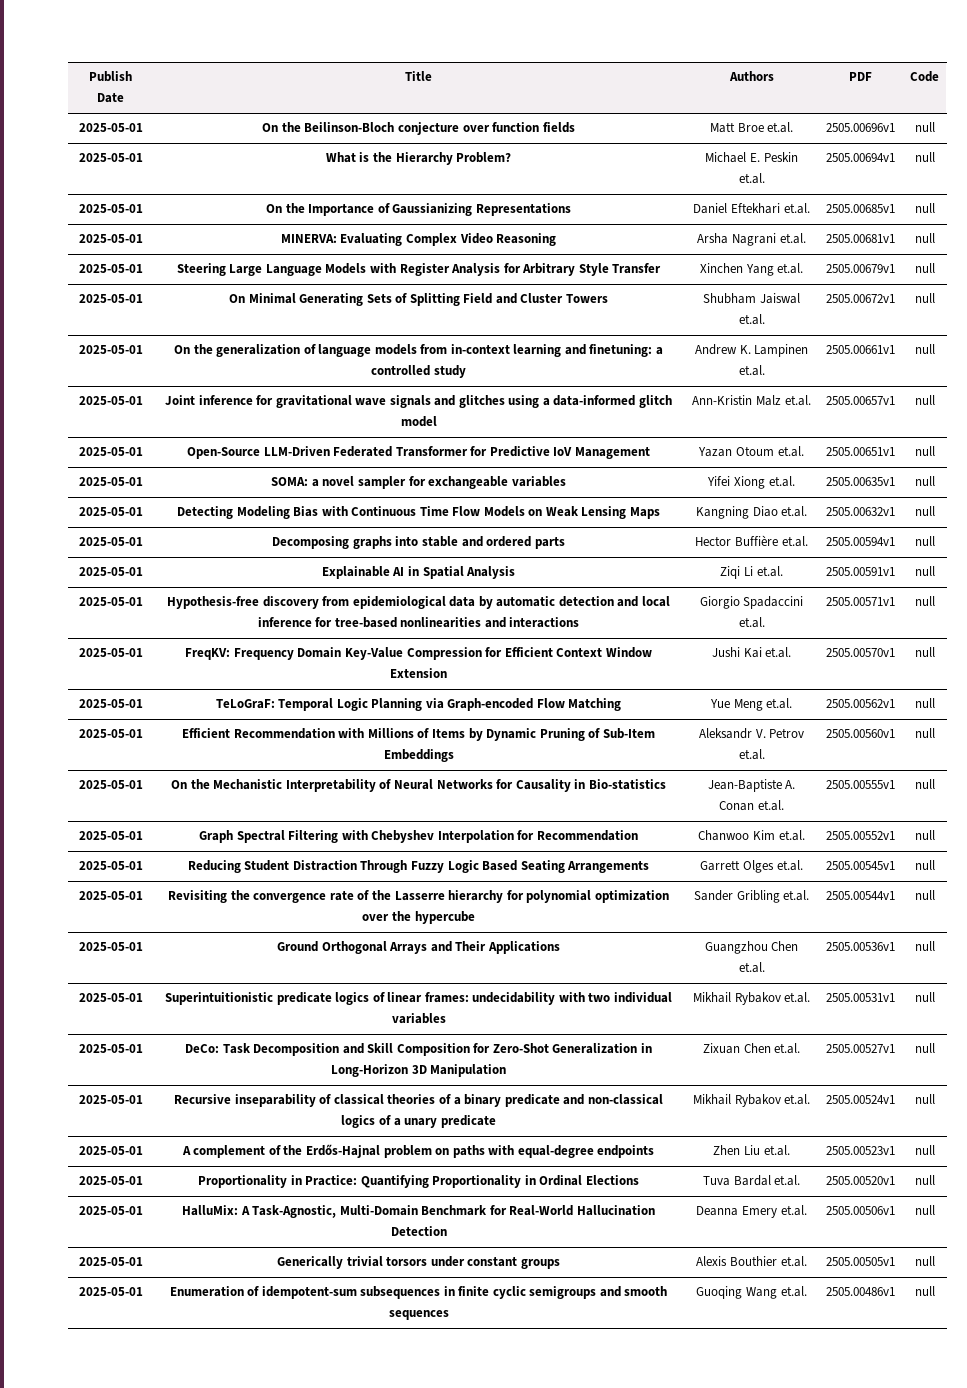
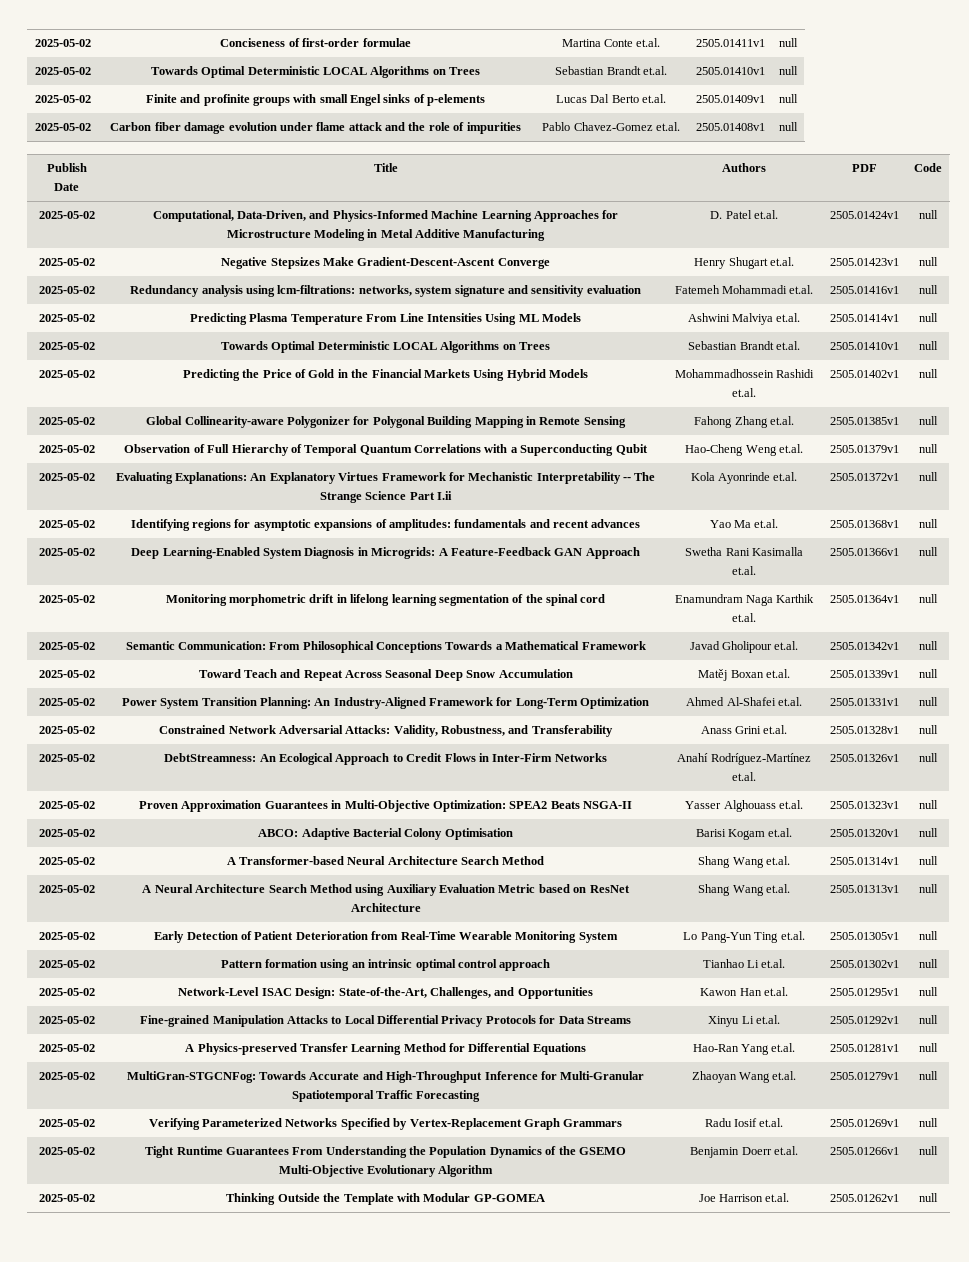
(89, 76) none -> [34,39,91,47] [220,38,411,47] [561,38,661,47] [695,39,765,47] [779,38,798,47] [34,67,91,75] [150,66,481,78] [555,66,667,75] [695,67,765,75] [779,66,798,75] [34,95,91,103] [145,94,486,106] [555,94,667,103] [695,95,765,103] [779,94,798,103] [34,123,91,131] [110,122,521,134] [542,122,680,131] [695,123,765,131] [779,122,798,131] 2025-05-02 | Conciseness of first-order formulae | Martina Conte et.al. | 2505.01411v1 | null // 2025-05-02 | Towards Optimal Deterministic LOCAL Algorithms on Trees | Sebastian Brandt et.al. | 2505.01410v1 | null // 2025-05-02 | Finite and profinite groups with small Engel sinks of p-elements | Lucas Dal Berto et.al. | 2505.01409v1 | null // 2025-05-02 | Carbon fiber damage evolution under flame attack and the role of impurities | Pablo Chavez-Gomez et.al. | 2505.01408v1 | null //
[78,123,143,132] [262,122,575,135] [709,122,794,133] [826,123,895,132] [914,122,935,132] [78,153,143,162] [325,152,512,165] [705,152,798,163] [738,173,765,184] [826,153,895,162] [914,152,935,162] [78,204,143,213] [266,203,571,216] [693,203,810,214] [826,204,895,213] [914,203,935,213] [78,234,143,243] [280,233,557,246] [697,233,806,246] [826,234,895,243] [914,233,935,243] [78,264,143,273] [176,263,662,276] [699,263,743,273] 2025-05-01 | On the Beilinson-Bloch conjecture over function fields | Matt Broe et.al. | 2505.00696v1 | null // 2025-05-01 | What is the Hierarchy Problem? | Michael E. Peskin et.al. | 2505.00694v1 | null // 2025-05-01 | On the Importance of Gaussianizing Representations | Daniel Eftekhari et.al. | 2505.00685v1 | null // 2025-05-01 | MINERVA: Evaluating Complex Video Reasoning | Arsha Nagrani et.al. | 2505.00681v1 | null // 2025-05-01 | Steering Large Language Models with Register Analysis for Arbitrary Style Transfer | Xinchen -> [38,211,95,219] [152,210,619,222] [226,229,546,241] [710,210,778,219] [830,211,899,219] [919,210,938,219] [38,258,95,266] [221,257,550,269] [694,257,794,269] [830,258,899,266] [919,257,938,266] [38,286,95,294] [130,285,641,297] [674,285,814,294] [830,286,899,294] [919,285,938,294] [38,314,95,322] [190,313,581,325] [687,313,801,325] [830,314,899,322] [919,313,938,322] [38,342,95,350] [220,341,551,353] [688,341,800,350] [830,342,899,350] [919,341,938,350] [38,370,95,378] [182,369,589,381] [674,369,815,378] [732,388,756,397] [830,370,899,378] [919,369,938,378] [38,417,95,425] [146,416,626,428] [694,416,794,428] [830,417,899,425] [919,416,938,425] [38,445,95,453] [124,444,648,456] [685,444,803,456] [830,445,899,453] [919,444,938,453] [38,473,95,481] [115,472,656,484] [319,491,453,503] [690,472,798,484] [830,473,899,481] [919,472,938,481] [38,520,95,528] [130,519,641,531] [709,519,779,528] [830,520,899,528] [919,519,938,528] [38,548,95,556] [131,547,640,559] [685,547,803,556] [732,566,756,575] [830,548,899,556] [919,547,938,556] [38,595,95,603] [165,594,606,606] [674,594,815,606] [732,613,756,622] [830,595,899,603] [919,594,938,603] [38,642,95,650] [125,641,646,653] [689,641,799,653] [830,642,899,650] [919,641,938,650] [38,670,95,678] [198,669,573,681] [698,669,790,681] [830,670,899,678] [919,669,938,678] [38,698,95,706] [121,697,650,709] [686,697,802,706] [830,698,899,706] [919,697,938,706] [38,726,95,734] [159,725,613,737] [700,725,788,734] [830,726,899,734] [919,725,938,734] [38,754,95,762] [164,753,607,765] [677,753,811,765] [732,772,756,781] [830,754,899,762] [919,753,938,762] [38,801,95,809] [139,800,633,812] [685,800,803,812] [830,801,899,809] [919,800,938,809] [38,829,95,837] [258,828,513,840] [695,828,793,840] [830,829,899,837] [919,828,938,837] [38,857,95,865] [226,856,545,865] [698,856,790,868] [830,857,899,865] [919,856,938,865] [38,885,95,893] [142,884,630,896] [350,903,421,912] [698,884,790,896] [830,885,899,893] [919,884,938,893] [38,932,95,940] [154,931,618,943] [683,931,805,943] [830,932,899,940] [919,931,938,940] [38,960,95,968] [220,959,551,971] [702,959,786,968] [830,960,899,968] [919,959,938,968] [38,988,95,996] [178,987,593,999] [700,987,788,996] [830,988,899,996] [919,987,938,996] [38,1016,95,1024] [140,1015,631,1027] [708,1015,780,1027] [830,1016,899,1024] [919,1015,938,1024] [38,1044,95,1052] [185,1043,586,1055] [692,1044,739,1052] 2025-05-02 | Computational, Data-Driven, and Physics-Informed Machine Learning Approaches for Microstructure Modeling in Metal Additive Manufacturing | D. Patel et.al. | 2505.01424v1 | null // 2025-05-02 | Negative Stepsizes Make Gradient-Descent-Ascent Converge | Henry Shugart et.al. | 2505.01423v1 | null // 2025-05-02 | Redundancy analysis using lcm-filtrations: networks, system signature and sensitivity evaluation | Fatemeh Mohammadi et.al. | 2505.01416v1 | null // 2025-05-02 | Predicting Plasma Temperature From Line Intensities Using ML Models | Ashwini Malviya et.al. | 2505.01414v1 | null // 2025-05-02 | Towards Optimal Deterministic LOCAL Algorithms on Trees | Sebastian Brandt et.al. | 2505.01410v1 | null // 2025-05-02 | Predicting the Price of Gold in the Financial Markets Using Hybrid Models | Mohammadhossein Rashidi et.al. | 2505.01402v1 | null // 2025-05-02 | Global Collinearity-aware Polygonizer for Polygonal Building Mapping in Remote Sensing | Fahong Zhang et.al. | 2505.01385v1 | null // 2025-05-02 | Observation of Full Hierarchy of Temporal Quantum Correlations with a Superconducting Qubit | Hao-Cheng Weng et.al. | 2505.01379v1 | null // 2025-05-02 | Evaluating Explanations: An Explanatory Virtues Framework for Mechanistic Interpretability -- The Strange Science Part I.ii | Kola Ayonrinde et.al. | 2505.01372v1 | null // 2025-05-02 | Identifying regions for asymptotic expansions of amplitudes: fundamentals and recent advances | Yao Ma et.al. | 2505.01368v1 | null // 2025-05-02 | Deep Learning-Enabled System Diagnosis in Microgrids: A Feature-Feedback GAN Approach | Swetha Rani Kasimalla et.al. | 2505.01366v1 | null // 2025-05-02 | Monitoring morphometric drift in lifelong learning segmentation of the spinal cord | Enamundram Naga Karthik et.al. | 2505.01364v1 | null // 2025-05-02 | Semantic Communication: From Philosophical Conceptions Towards a Mathematical Framework | Javad Gholipour et.al. | 2505.01342v1 | null // 2025-05-02 | Toward Teach and Repeat Across Seasonal Deep Snow Accumulation | Matěj Boxan et.al. | 2505.01339v1 | null // 2025-05-02 | Power System Transition Planning: An Industry-Aligned Framework for Long-Term Optimization | Ahmed Al-Shafei et.al. | 2505.01331v1 | null // 2025-05-02 | Constrained Network Adversarial Attacks: Validity, Robustness, and Transferability | Anass Grini et.al. | 2505.01328v1 | null // 2025-05-02 | DebtStreamness: An Ecological Approach to Credit Flows in Inter-Firm Networks | Anahí Rodríguez-Martínez et.al. | 2505.01326v1 | null // 2025-05-02 | Proven Approximation Guarantees in Multi-Objective Optimization: SPEA2 Beats NSGA-II | Yasser Alghouass et.al. | 2505.01323v1 | null // 2025-05-02 | ABCO: Adaptive Bacterial Colony Optimisation | Barisi Kogam et.al. | 2505.01320v1 | null // 2025-05-02 | A Transformer-based Neural Architecture Search Method | Shang Wang et.al. | 2505.01314v1 | null // 2025-05-02 | A Neural Architecture Search Method using Auxiliary Evaluation Metric based on ResNet Architecture | Shang Wang et.al. | 2505.01313v1 | null // 2025-05-02 | Early Detection of Patient Deterioration from Real-Time Wearable Monitoring System | Lo Pang-Yun Ting et.al. | 2505.01305v1 | null // 2025-05-02 | Pattern formation using an intrinsic optimal control approach | Tianhao Li et.al. | 2505.01302v1 | null // 2025-05-02 | Network-Level ISAC Design: State-of-the-Art, Challenges, and Opportunities | Kawon Han et.al. | 2505.01295v1 | null // 2025-05-02 | Fine-grained Manipulation Attacks to Local Differential Privacy Protocols for Data Streams | Xinyu Li et.al. | 2505.01292v1 | null // 2025-05-02 | A Physics-preserved Transfer Learning Method for Differential Equations | Hao-Ran
[826,264,895,273] [914,263,935,273] [78,294,143,303] [229,293,608,306] [703,293,800,304] [738,314,765,325] [826,294,895,303] [914,293,935,303] [78,345,143,354] [174,344,663,357] [371,365,466,378] [694,344,809,357] [738,365,765,376] [826,345,895,354] [914,344,935,354] [78,396,143,405] [165,395,672,408] [400,416,437,427] [692,395,811,406] [826,396,895,405] [914,395,935,405] [78,447,143,456] [187,446,650,459] [698,446,804,457] [826,447,895,456] [914,446,935,456] [78,477,143,486] [271,476,566,489] [707,476,795,489] [826,477,895,486] [914,476,935,486] [78,507,143,516] [177,506,660,519] [695,506,808,519] [826,507,895,516] [914,506,935,516] [78,537,143,546] [272,536,565,549] [695,535,808,547] [826,537,895,546] [914,536,935,546] [78,567,143,576] [321,566,516,579] [720,566,783,579] [826,567,895,576] [914,566,935,576] [78,597,143,606] [167,596,670,609] [257,617,580,628] [699,596,804,609] [738,617,765,628] [826,597,895,606] [914,596,935,606] [78,648,143,657] [185,647,652,660] [390,668,447,678] [711,647,792,658] [826,648,895,657] [914,647,935,657] [78,699,143,708] [215,698,622,711] [709,698,793,711] [826,699,895,708] [914,698,935,708] [78,729,143,738] [182,728,655,741] [383,749,454,762] [698,728,805,739] [738,749,765,760] [826,729,895,738] [914,728,935,738] [78,780,143,789] [171,779,666,792] [707,779,796,792] [719,800,784,811] [826,780,895,789] [914,779,935,789] [78,831,143,840] [199,830,638,843] [698,830,805,841] [826,831,895,840] [914,830,935,840] [78,861,143,870] [187,860,650,873] [700,860,803,873] [826,861,895,870] [914,860,935,870] [78,891,143,900] [168,890,669,903] [362,911,475,924] [693,890,810,903] [826,891,895,900] [914,890,935,900] [78,942,143,951] [277,941,560,954] [704,941,799,954] [738,962,765,973] [826,942,895,951] [914,941,935,951] [78,993,143,1002] [165,992,672,1005] [391,1013,446,1024] [692,992,811,1005] [826,993,895,1002] [914,992,935,1002] [78,1044,143,1053] [185,1043,652,1056] [330,1064,507,1077] [702,1043,801,1054] [826,1044,895,1053] [914,1043,935,1053] [78,1095,143,1104] [174,1094,663,1107] [341,1115,496,1128] [692,1094,811,1107] [826,1095,895,1104] [914,1094,935,1104] [78,1146,143,1155] [181,1144,655,1158] [713,1145,790,1156] [826,1146,895,1155] [914,1145,935,1155] [78,1176,143,1185] [198,1175,639,1188] [702,1175,801,1186] [826,1176,895,1185] [914,1175,935,1185] [78,1206,143,1215] [182,1205,655,1218] [390,1226,447,1236] [696,1205,807,1218] [826,1206,895,1215] [914,1205,935,1215] [78,1257,143,1266] [277,1256,560,1269] [696,1256,807,1267] [826,1257,895,1266] [914,1256,935,1266] [78,1287,143,1296] [169,1286,668,1299] [388,1310,449,1320] [696,1286,807,1299] [826,1287,895,1296] [914,1286,935,1296] 2505.00679v1 | null // 2025-05-01 | On Minimal Generating Sets of Splitting Field and Cluster Towers | Shubham Jaiswal et.al. | 2505.00672v1 | null // 2025-05-01 | On the generalization of language models from in-context learning and finetuning: a controlled study | Andrew K. Lampinen et.al. | 2505.00661v1 | null // 2025-05-01 | Joint inference for gravitational wave signals and glitches using a data-informed glitch model | Ann-Kristin Malz et.al. | 2505.00657v1 | null // 2025-05-01 | Open-Source LLM-Driven Federated Transformer for Predictive IoV Management | Yazan Otoum et.al. | 2505.00651v1 | null // 2025-05-01 | SOMA: a novel sampler for exchangeable variables | Yifei Xiong et.al. | 2505.00635v1 | null // 2025-05-01 | Detecting Modeling Bias with Continuous Time Flow Models on Weak Lensing Maps | Kangning Diao et.al. | 2505.00632v1 | null // 2025-05-01 | Decomposing graphs into stable and ordered parts | Hector Buffière et.al. | 2505.00594v1 | null // 2025-05-01 | Explainable AI in Spatial Analysis | Ziqi Li et.al. | 2505.00591v1 | null // 2025-05-01 | Hypothesis-free discovery from epidemiological data by automatic detection and local inference for tree-based nonlinearities and interactions | Giorgio Spadaccini et.al. | 2505.00571v1 | null // 2025-05-01 | FreqKV: Frequency Domain Key-Value Compression for Efficient Context Window Extension | Jushi Kai et.al. | 2505.00570v1 | null // 2025-05-01 | TeLoGraF: Temporal Logic Planning via Graph-encoded Flow Matching | Yue Meng et.al. | 2505.00562v1 | null // 2025-05-01 | Efficient Recommendation with Millions of Items by Dynamic Pruning of Sub-Item Embeddings | Aleksandr V. Petrov et.al. | 2505.00560v1 | null // 2025-05-01 | On the Mechanistic Interpretability of Neural Networks for Causality in Bio-statistics | Jean-Baptiste A. Conan et.al. | 2505.00555v1 | null // 2025-05-01 | Graph Spectral Filtering with Chebyshev Interpolation for Recommendation | Chanwoo Kim et.al. | 2505.00552v1 | null // 2025-05-01 | Reducing Student Distraction Through Fuzzy Logic Based Seating Arrangements | Garrett Olges et.al. | 2505.00545v1 | null // 2025-05-01 | Revisiting the convergence rate of the Lasserre hierarchy for polynomial optimization over the hypercube | Sander Gribling et.al. | 2505.00544v1 | null // 2025-05-01 | Ground Orthogonal Arrays and Their Applications | Guangzhou Chen et.al. | 2505.00536v1 | null // 2025-05-01 | Superintuitionistic predicate logics of linear frames: undecidability with two individual variables | Mikhail Rybakov et.al. | 2505.00531v1 | null // 2025-05-01 | DeCo: Task Decomposition and Skill Composition for Zero-Shot Generalization in Long-Horizon 3D Manipulation | Zixuan Chen et.al. | 2505.00527v1 | null // 2025-05-01 | Recursive inseparability of classical theories of a binary predicate and non-classical logics of a unary predicate | Mikhail Rybakov et.al. | 2505.00524v1 | null // 2025-05-01 | A complement of the Erdős-Hajnal problem on paths with equal-degree endpoints | Zhen Liu et.al. | 2505.00523v1 | null // 2025-05-01 | Proportionality in Practice: Quantifying Proportionality in Ordinal Elections | Tuva Bardal et.al. | 2505.00520v1 | null // 2025-05-01 | HalluMix: A Task-Agnostic, Multi-Domain Benchmark for Real-World Hallucination Detection | Deanna Emery et.al. | 2505.00506v1 | null // 2025-05-01 | Generically trivial torsors under constant groups | Alexis Bouthier et.al. | 2505.00505v1 | null // 2025-05-01 | Enumeration of idempotent-sum subsequences in finite cyclic semigroups and smooth sequences | Guoqing Wang et.al. | 2505.00486v1 | null -> [830,1044,899,1052] [919,1043,938,1052] [38,1072,95,1080] [126,1071,645,1083] [291,1090,481,1102] [691,1071,797,1083] [830,1072,899,1080] [919,1071,938,1080] [38,1119,95,1127] [148,1118,623,1130] [704,1118,784,1127] [830,1119,899,1127] [919,1118,938,1127] [38,1147,95,1155] [145,1146,626,1158] [278,1165,494,1177] [690,1146,798,1158] [830,1147,899,1155] [919,1146,938,1155] [38,1194,95,1202] [226,1193,545,1205] [698,1193,790,1202] [830,1194,899,1202] [919,1193,938,1202] 2505.01281v1 | null // 2025-05-02 | MultiGran-STGCNFog: Towards Accurate and High-Throughput Inference for Multi-Granular Spatiotemporal Traffic Forecasting | Zhaoyan Wang et.al. | 2505.01279v1 | null // 2025-05-02 | Verifying Parameterized Networks Specified by Vertex-Replacement Graph Grammars | Radu Iosif et.al. | 2505.01269v1 | null // 2025-05-02 | Tight Runtime Guarantees From Understanding the Population Dynamics of the GSEMO Multi-Objective Evolutionary Algorithm | Benjamin Doerr et.al. | 2505.01266v1 | null // 2025-05-02 | Thinking Outside the Template with Modular GP-GOMEA | Joe Harrison et.al. | 2505.01262v1 | null

